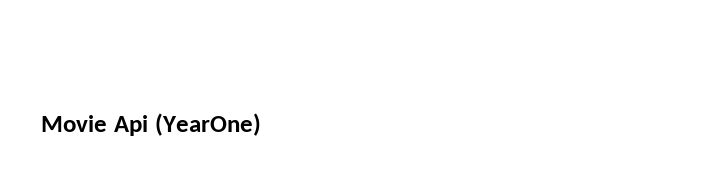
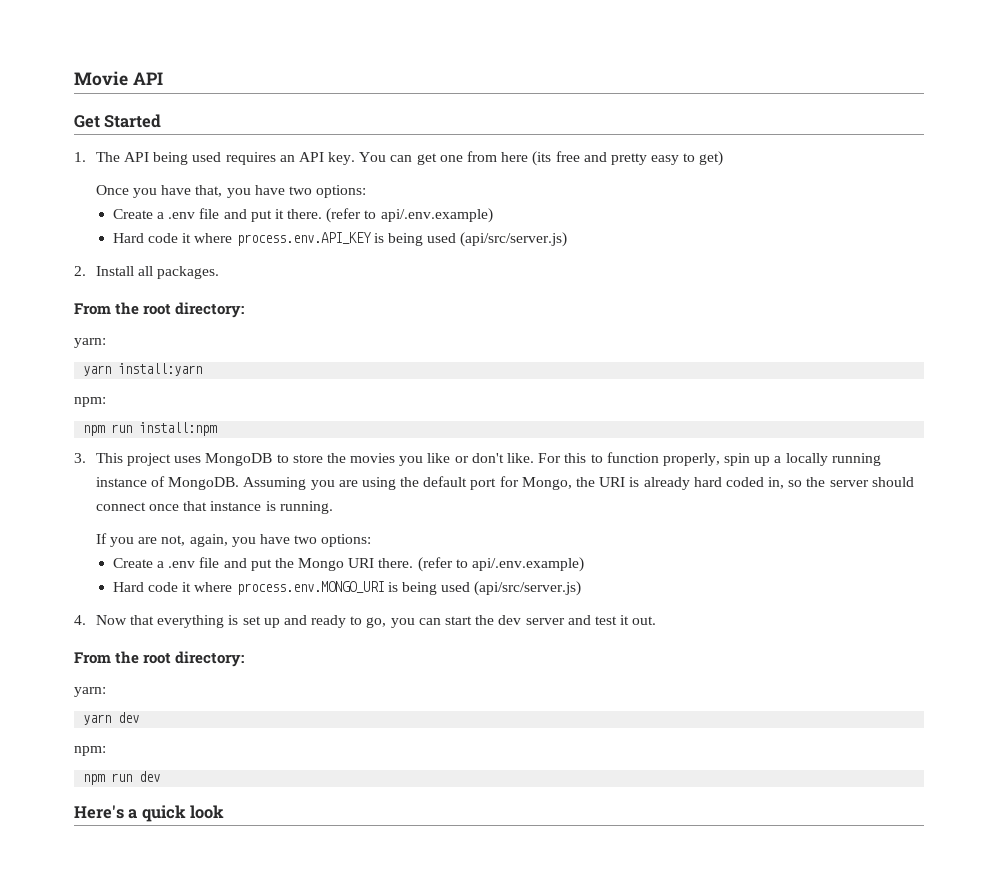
[113,113,261,136] Api (YearOne) -> [132,72,163,85] [74,114,162,128] [74,151,724,166] [95,185,367,198] [112,208,493,223] [112,232,568,247] [74,266,220,279] [74,302,245,318] [74,338,106,348] [83,363,203,376] [74,397,106,407] [83,422,218,436] [74,452,881,466] [95,476,914,490] [95,501,333,514] [95,533,372,547] [112,557,585,572] [112,581,582,596] [74,615,657,628] [74,651,245,667] [74,687,106,697] [83,712,140,725] [74,746,106,756] [83,771,161,785] [74,805,225,822] API // Get Started // 1. The API being used requires an API key. You can get one from here (its free and pretty easy to get) // Once you have that, you have two options: // Create a .env file and put it there. (refer to api/.env.example) // Hard code it where process.env.API_KEY is being used (api/src/server.js) // 2. Install all packages. // From the root directory: // yarn: // yarn install:yarn // npm: // npm run install:npm // 3. This project uses MongoDB to store the movies you like or don't like. For this to function properly, spin up a locally running instance of MongoDB. Assuming you are using the default port for Mongo, the URI is already hard coded in, so the server should connect once that instance is running. // If you are not, again, you have two options: // Create a .env file and put the Mongo URI there. (refer to api/.env.example) // Hard code it where process.env.MONGO_URI is being used (api/src/server.js) // 4. Now that everything is set up and ready to go, you can start the dev server and test it out. // From the root directory: // yarn: // yarn dev // npm: // npm run dev // Here's a quick look

